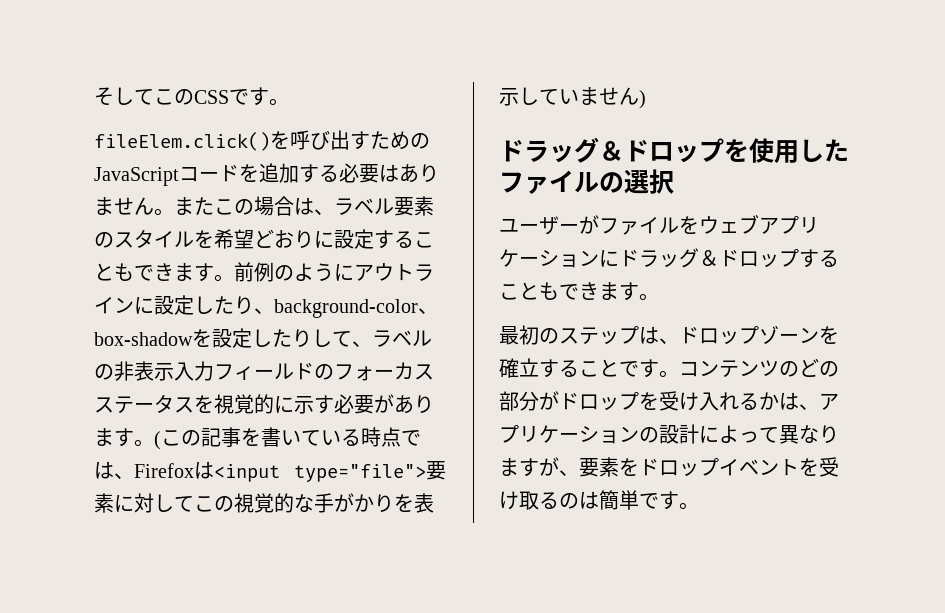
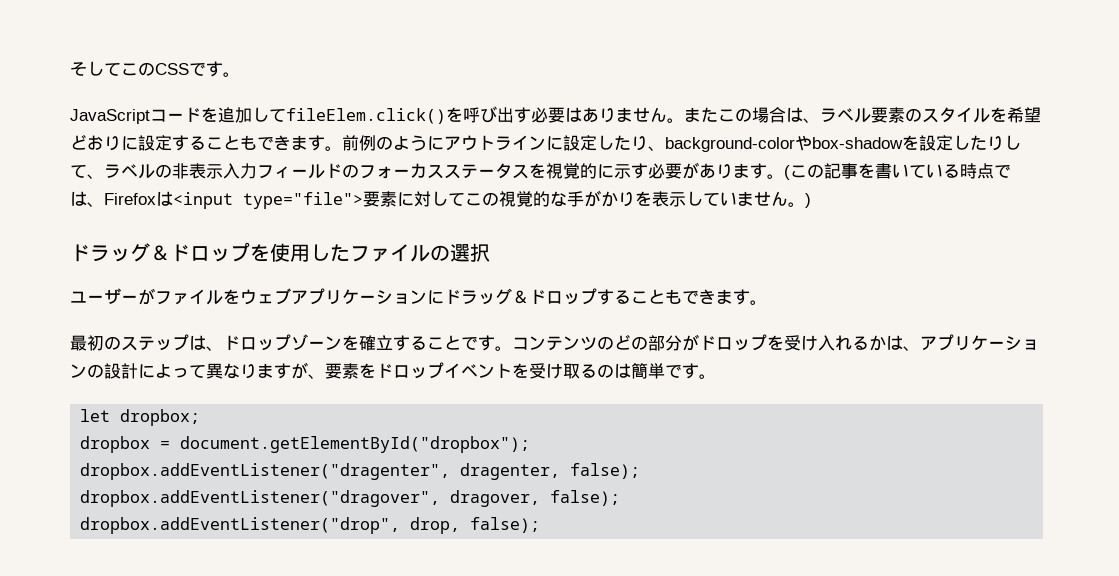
[94,130,430,151] [94,163,339,186] fileElem.click()を呼び出すためのJavaScriptコードを追加する -> [70,106,531,124] JavaScriptコードを追加してfileElem.click()を呼び出す
[418,308,438,314] 、 -> [795,135,812,151] や
(639, 96) none -> [788,202,805,207] 。
(699, 506) none -> [80,409,201,426] [80,436,531,453] [80,463,641,480] [80,490,621,507] [80,517,541,534] // let dropbox; // dropbox = document.getElementById("dropbox"); // dropbox.addEventListener("dragenter", dragenter, false); // dropbox.addEventListener("dragover", dragover, false); // dropbox.addEventListener("drop", drop, false);

